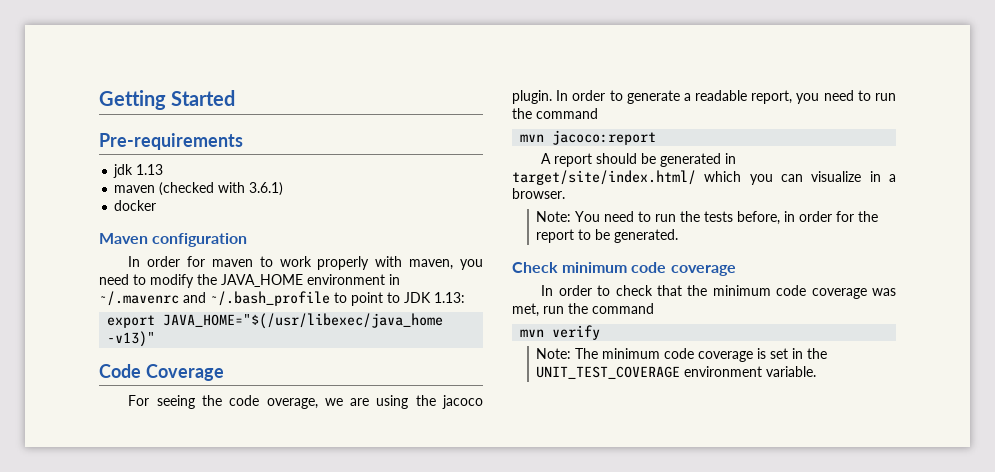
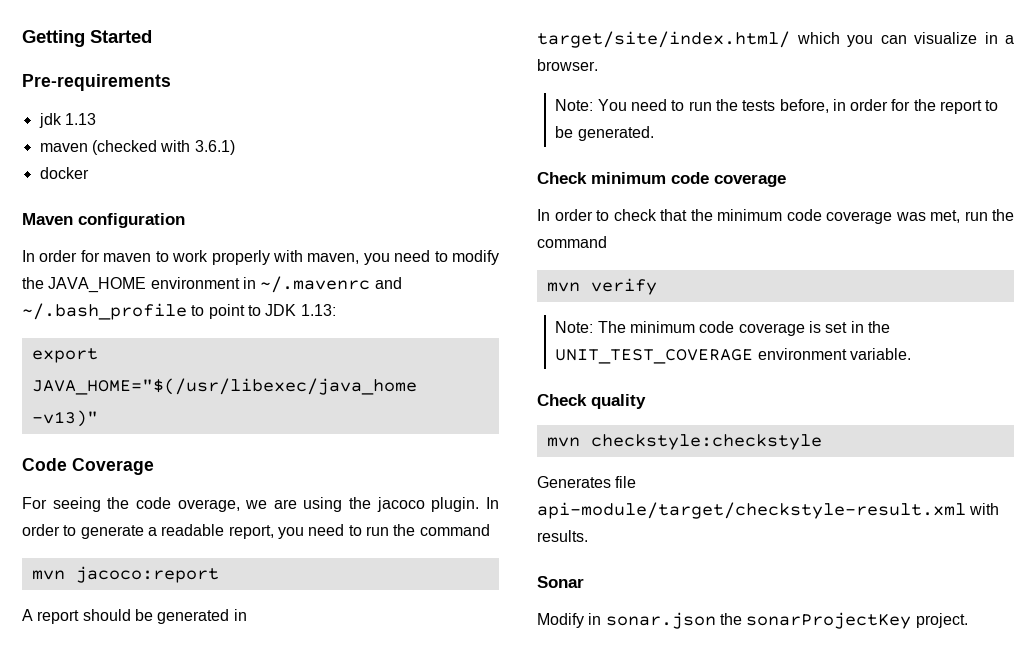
(817, 371) none -> [537,394,646,409] [546,434,822,450] [537,476,637,488] [537,502,1000,519] [537,530,588,542] [537,576,584,588] [537,612,968,629] // Check quality // mvn checkstyle:checkstyle // Generates file api-module/target/checkstyle-result.xml with results. // Sonar // Modify in sonar.json the sonarProjectKey project.

